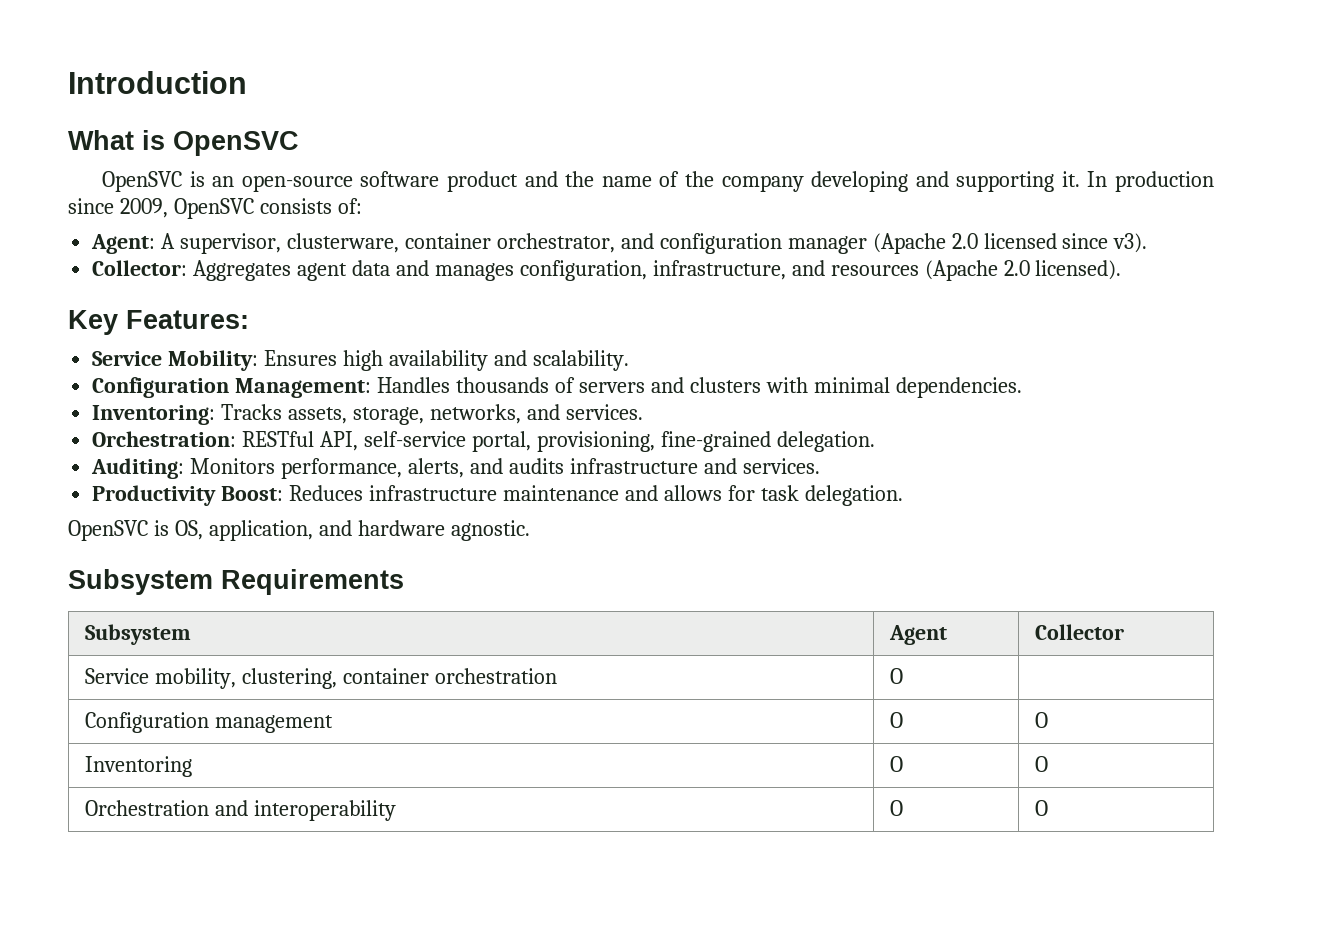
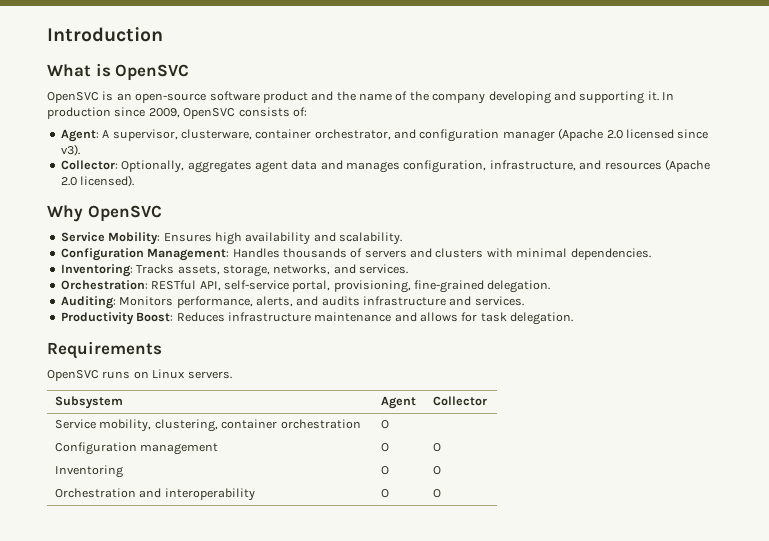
[193,260,292,281] Aggregates -> [121,160,252,173] Optionally, aggregates
[68,310,249,335] Key Features: -> [47,205,162,222] Why OpenSVC
[68,520,530,541] [68,569,404,595] // OpenSVC is OS, application, and hardware agnostic. // Subsystem Requirements -> [47,341,162,359] [47,369,232,381] // Requirements // OpenSVC runs on Linux servers.

